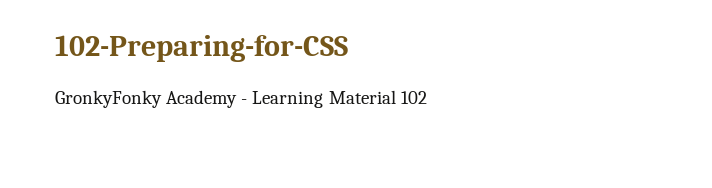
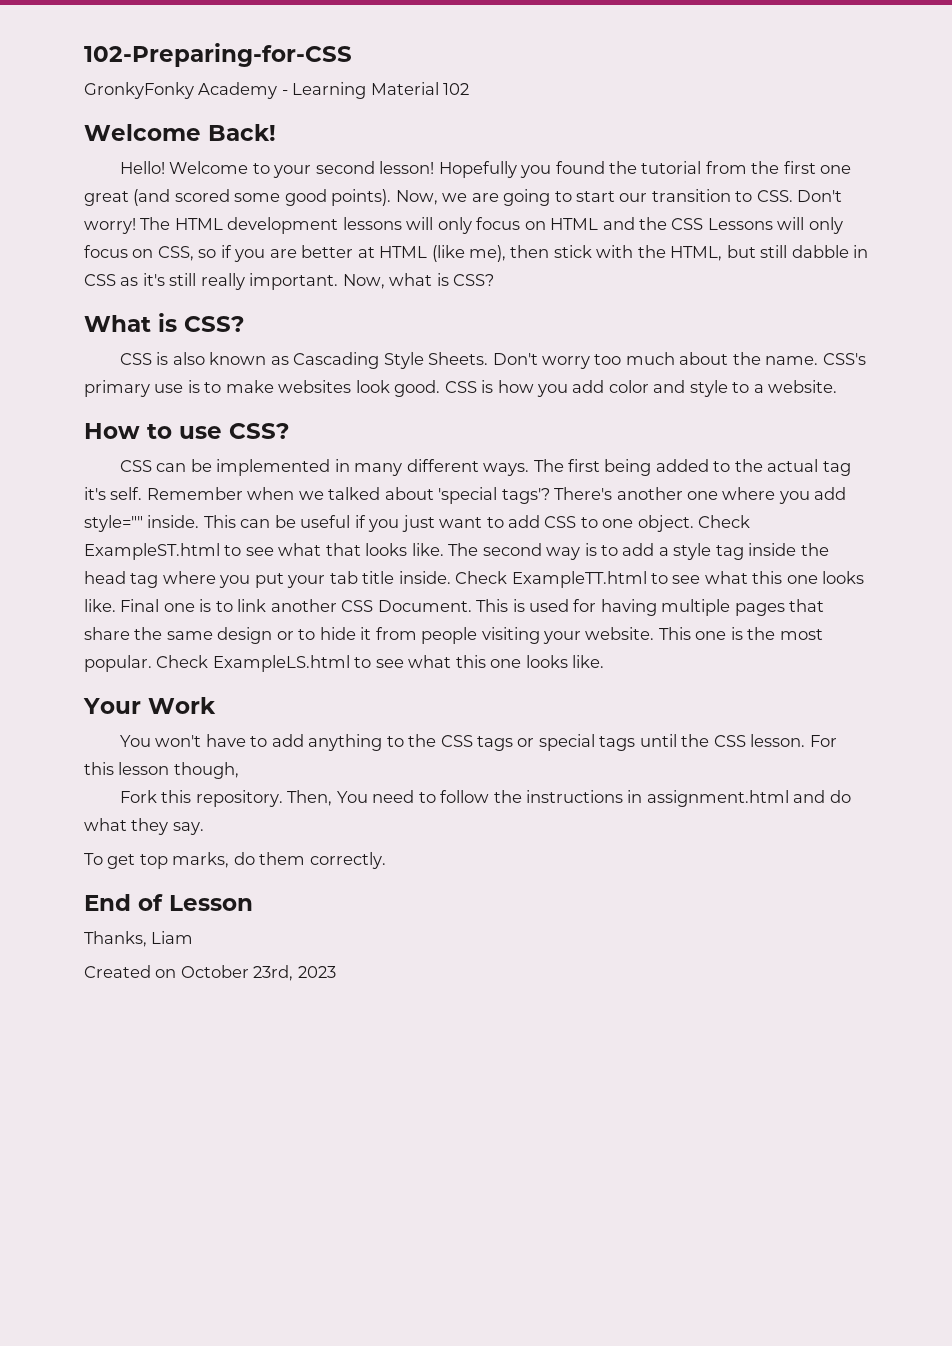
(427, 97) none -> [84,124,276,141] [119,161,852,178] [84,189,843,206] [84,217,843,234] [84,245,869,262] [84,273,495,290] [84,313,245,332] [119,352,866,369] [84,380,838,397] [84,423,290,439] [119,459,851,476] [84,487,847,504] [84,515,751,532] [84,543,829,560] [84,571,865,588] [84,599,825,616] [84,627,823,644] [84,655,605,672] [83,697,216,714] [119,734,837,751] [84,762,239,779] [119,790,851,807] [84,818,204,835] [84,852,386,869] [84,894,253,911] [84,931,194,947] [84,965,336,981] // Welcome Back! // Hello! Welcome to your second lesson! Hopefully you found the tutorial from the first one great (and scored some good points). Now, we are going to start our transition to CSS. Don't worry! The HTML development lessons will only focus on HTML and the CSS Lessons will only focus on CSS, so if you are better at HTML (like me), then stick with the HTML, but still dabble in CSS as it's still really important. Now, what is CSS? // What is CSS? // CSS is also known as Cascading Style Sheets. Don't worry too much about the name. CSS's primary use is to make websites look good. CSS is how you add color and style to a website. // How to use CSS? // CSS can be implemented in many different ways. The first being added to the actual tag it's self. Remember when we talked about 'special tags'? There's another one where you add style="" inside. This can be useful if you just want to add CSS to one object. Check ExampleST.html to see what that looks like. The second way is to add a style tag inside the head tag where you put your tab title inside. Check ExampleTT.html to see what this one looks like. Final one is to link another CSS Document. This is used for having multiple pages that share the same design or to hide it from people visiting your website. This one is the most popular. Check ExampleLS.html to see what this one looks like. // Your Work // You won't have to add anything to the CSS tags or special tags until the CSS lesson. For this lesson though, // Fork this repository. Then, You need to follow the instructions in assignment.html and do what they say. // To get top marks, do them correctly. // End of Lesson // Thanks, Liam // Created on October 23rd, 2023

